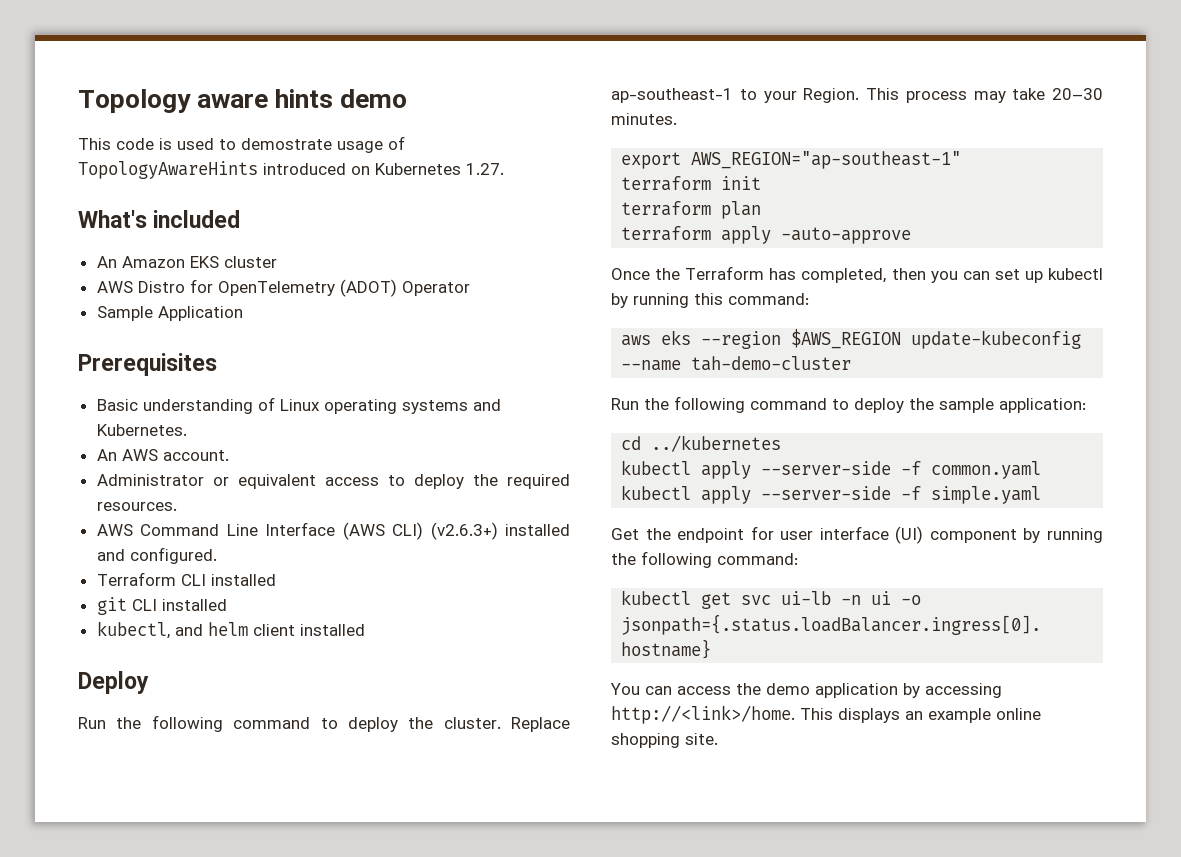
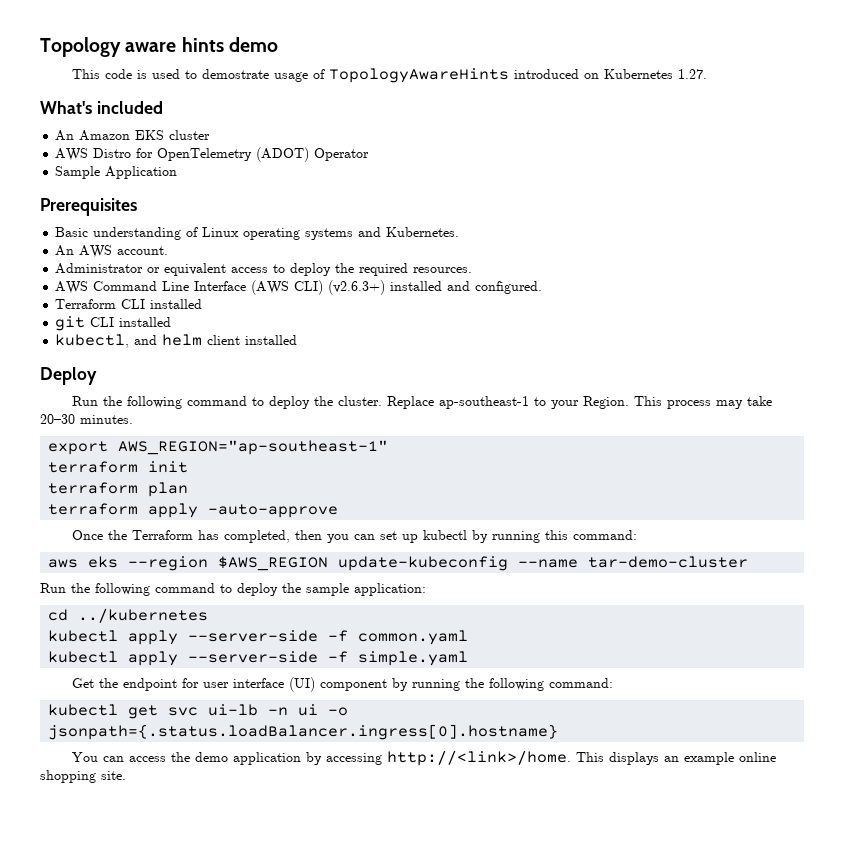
[691,356,852,371] tah-demo-cluster -> [588,556,749,568] tar-demo-cluster

